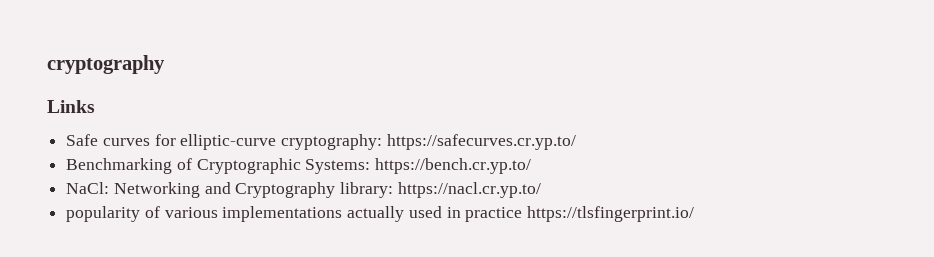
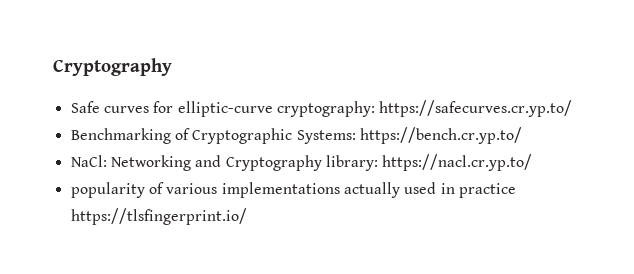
[47,55,165,74] [47,100,95,113] cryptography // Links -> [53,58,172,76] Cryptography

